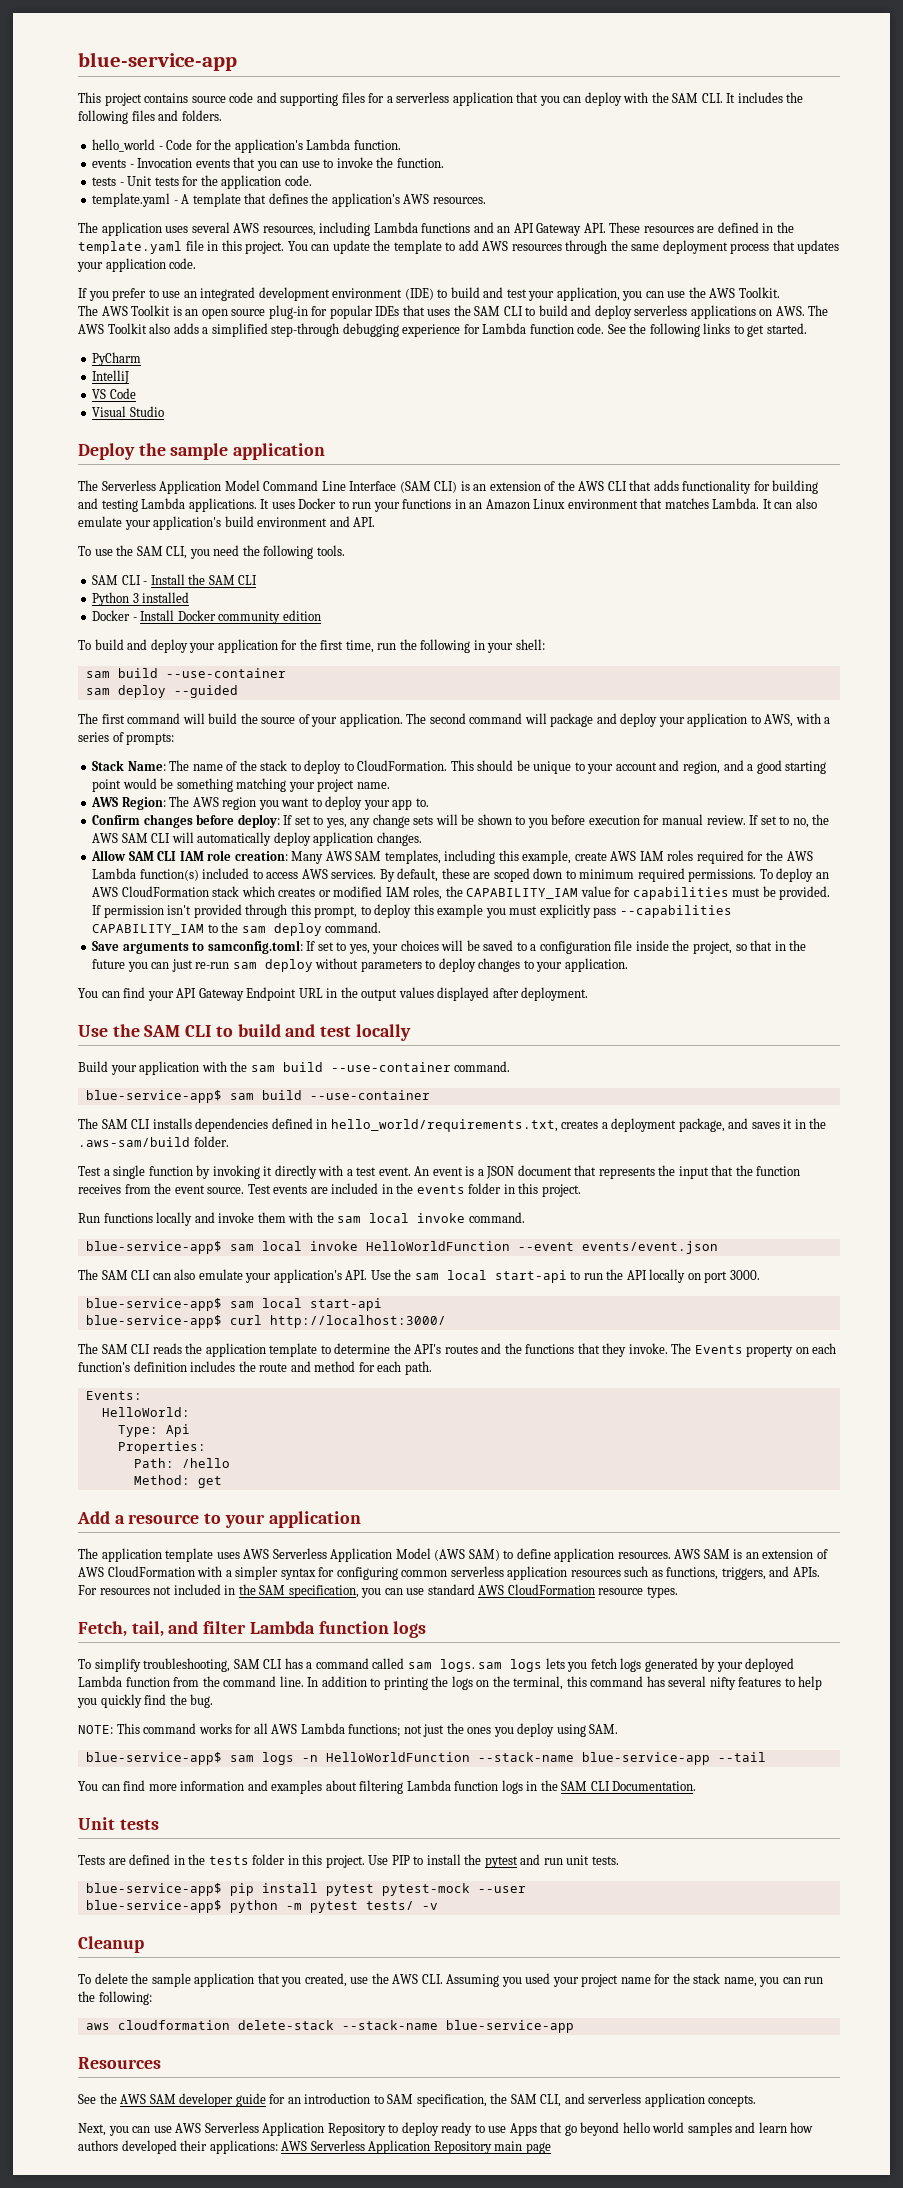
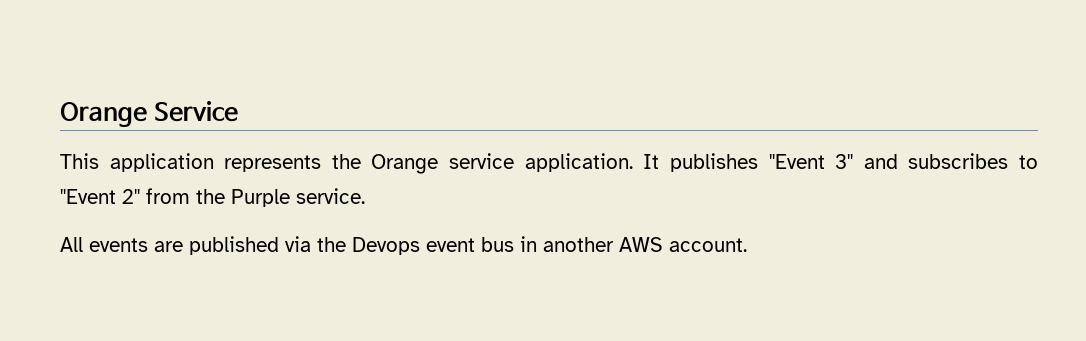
[78,52,237,71] [78,92,804,106] [78,110,222,124] [92,139,401,153] [92,157,444,171] [92,175,312,189] [92,193,486,207] [78,222,794,236] [78,240,840,254] [77,258,197,272] [78,287,780,301] [78,305,829,319] [78,323,807,337] [92,352,142,366] [92,370,130,384] [92,388,136,399] [92,406,164,417] [78,443,326,460] [78,480,819,494] [78,498,817,512] [78,516,376,530] [78,545,345,559] [92,574,258,585] [92,592,190,606] [92,610,321,624] [78,639,545,653] [85,668,286,678] [85,685,238,698] [78,713,831,727] [78,732,175,745] [92,760,827,774] [92,778,390,792] [91,796,429,810] [92,814,830,828] [92,832,422,846] [91,850,813,864] [92,868,829,882] [92,886,831,900] [92,904,732,918] [92,922,382,936] [92,940,807,954] [92,958,628,972] [78,987,589,1001] [78,1024,411,1041] [78,1061,511,1075] [85,1090,430,1103] [78,1118,827,1132] [78,1136,229,1147] [78,1165,801,1179] [78,1183,581,1197] [78,1212,525,1226] [85,1241,718,1254] [78,1269,760,1283] [85,1298,382,1311] [85,1315,446,1328] [78,1343,837,1357] [78,1361,432,1375] [85,1391,142,1400] [101,1407,190,1417] [117,1424,190,1437] [117,1441,206,1454] [133,1458,230,1468] [133,1475,222,1488] [77,1511,361,1528] [78,1548,828,1562] [78,1566,820,1580] [78,1584,678,1598] [78,1621,427,1638] [78,1658,795,1672] [78,1676,823,1690] [77,1694,214,1708] [78,1723,619,1737] [85,1752,766,1765] [78,1780,697,1794] [78,1817,159,1830] [78,1854,619,1868] [85,1883,526,1896] [85,1900,438,1913] [78,1936,144,1953] [78,1973,824,1987] [78,1991,152,2005] [85,2020,574,2033] [78,2057,161,2069] [78,2093,757,2107] [78,2122,814,2136] [78,2140,551,2154] blue-service-app // This project contains source code and supporting files for a serverless application that you can deploy with the SAM CLI. It includes the following files and folders. // hello_world - Code for the application's Lambda function. // events - Invocation events that you can use to invoke the function. // tests - Unit tests for the application code. // template.yaml - A template that defines the application's AWS resources. // The application uses several AWS resources, including Lambda functions and an API Gateway API. These resources are defined in the template.yaml file in this project. You can update the template to add AWS resources through the same deployment process that updates your application code. // If you prefer to use an integrated development environment (IDE) to build and test your application, you can use the AWS Toolkit. // The AWS Toolkit is an open source plug-in for popular IDEs that uses the SAM CLI to build and deploy serverless applications on AWS. The AWS Toolkit also adds a simplified step-through debugging experience for Lambda function code. See the following links to get started. // PyCharm // IntelliJ // VS Code // Visual Studio // Deploy the sample application // The Serverless Application Model Command Line Interface (SAM CLI) is an extension of the AWS CLI that adds functionality for building and testing Lambda applications. It uses Docker to run your functions in an Amazon Linux environment that matches Lambda. It can also emulate your application's build environment and API. // To use the SAM CLI, you need the following tools. // SAM CLI - Install the SAM CLI // Python 3 installed // Docker - Install Docker community edition // To build and deploy your application for the first time, run the following in your shell: // sam build --use-container // sam deploy --guided // The first command will build the source of your application. The second command will package and deploy your application to AWS, with a series of prompts: // Stack Name: The name of the stack to deploy to CloudFormation. This should be unique to your account and region, and a good starting point would be something matching your project name. // AWS Region: The AWS region you want to deploy your app to. // Confirm changes before deploy: If set to yes, any change sets will be shown to you before execution for manual review. If set to no, the AWS SAM CLI will automatically deploy application changes. // Allow SAM CLI IAM role creation: Many AWS SAM templates, including this example, create AWS IAM roles required for the AWS Lambda function(s) included to access AWS services. By default, these are scoped down to minimum required permissions. To deploy an AWS CloudFormation stack which creates or modified IAM roles, the CAPABILITY_IAM value for capabilities must be provided. If permission isn't provided through this prompt, to deploy this example you must explicitly pass --capabilities CAPABILITY_IAM to the sam deploy command. // Save arguments to samconfig.toml: If set to yes, your choices will be saved to a configuration file inside the project, so that in the future you can just re-run sam deploy without parameters to deploy changes to your application. // You can find your API Gateway Endpoint URL in the output values displayed after deployment. // Use the SAM CLI to build and test locally // Build your application with the sam build --use-container command. // blue-service-app$ sam build --use-container // The SAM CLI installs dependencies defined in hello_world/requirements.txt, creates a deployment package, and saves it in the .aws-sam/build folder. // Test a single function by invoking it directly with a test event. An event is a JSON document that represents the input that the function receives from the event source. Test events are included in the events folder in this project. // Run functions locally and invoke them with the sam local invoke command. // blue-service-app$ sam local invoke HelloWorldFunction --event events/event.json // The SAM CLI can also emulate your application's API. Use the sam local start-api to run the API locally on port 3000. // blue-service-app$ sam local start-api // blue-service-app$ curl http://localhost:3000/ // The SAM CLI reads the application template to determine the API's routes and the functions that they invoke. The Events property on each function's definition includes the route and method for each path. // Events: // HelloWorld: // Type: Api // Properties: // Path: /hello // Method: get // Add a resource to your application // The application template uses AWS Serverless Application Model (AWS SAM) to define application resources. AWS SAM is an extension of AWS CloudFormation with a simpler syntax for configuring common serverless application resources such as functions, triggers, and APIs. For resources not included in the SAM specification, you can use standard AWS CloudFormation resource types. // Fetch, tail, and filter Lambda function logs // To simplify troubleshooting, SAM CLI has a command called sam logs. sam logs lets you fetch logs generated by your deployed Lambda function from the command line. In addition to printing the logs on the terminal, this command has several nifty features to help you quickly find the bug. // NOTE: This command works for all AWS Lambda functions; not just the ones you deploy using SAM. // blue-service-app$ sam logs -n HelloWorldFunction --stack-name blue-service-app --tail // You can find more information and examples about filtering Lambda function logs in the SAM CLI Documentation. // Unit tests // Tests are defined in the tests folder in this project. Use PIP to install the pytest and run unit tests. // blue-service-app$ pip install pytest pytest-mock --user // blue-service-app$ python -m pytest tests/ -v // Cleanup // To delete the sample application that you created, use the AWS CLI. Assuming you used your project name for the stack name, you can run the following: // aws cloudformation delete-stack --stack-name blue-service-app // Resources // See the AWS SAM developer guide for an introduction to SAM specification, the SAM CLI, and serverless application concepts. // Next, you can use AWS Serverless Application Repository to deploy ready to use Apps that go beyond hello world samples and learn how authors developed their applications: AWS Serverless Application Repository main page -> [60,101,238,127] [60,153,1039,174] [60,188,365,207] [60,236,747,255] Orange Service // This application represents the Orange service application. It publishes "Event 3" and subscribes to "Event 2" from the Purple service. // All events are published via the Devops event bus in another AWS account.

